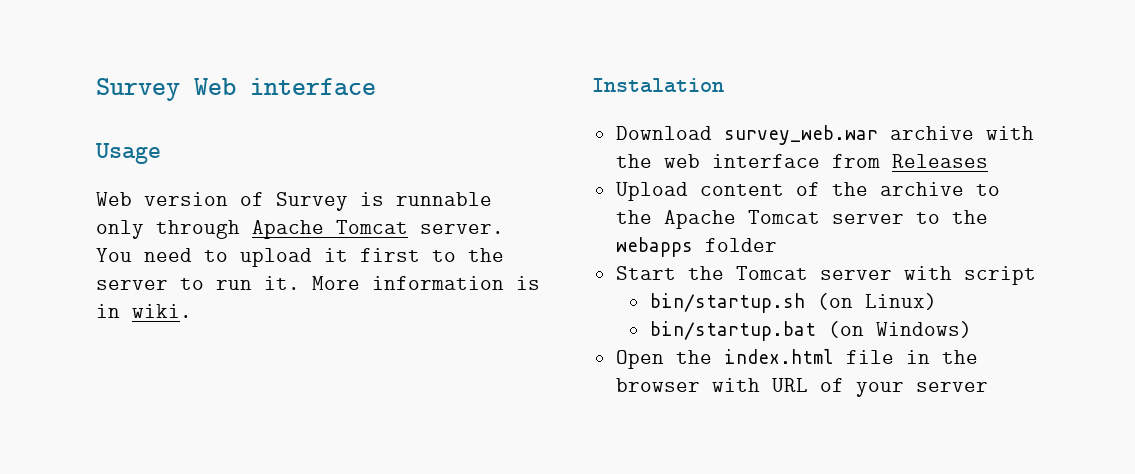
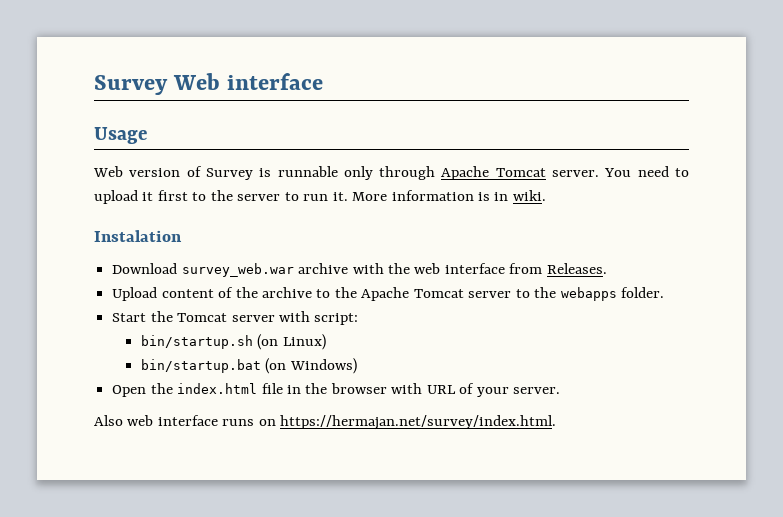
[891,154,988,168] Releases -> [546,263,607,274] Releases.
[704,238,777,252] folder -> [621,287,665,298] folder.
[963,266,1036,285] script -> [314,313,359,325] script:
[915,382,988,392] server -> [513,387,561,394] [94,415,557,430] server. // Also web interface runs on https://hermajan.net/survey/index.html.

